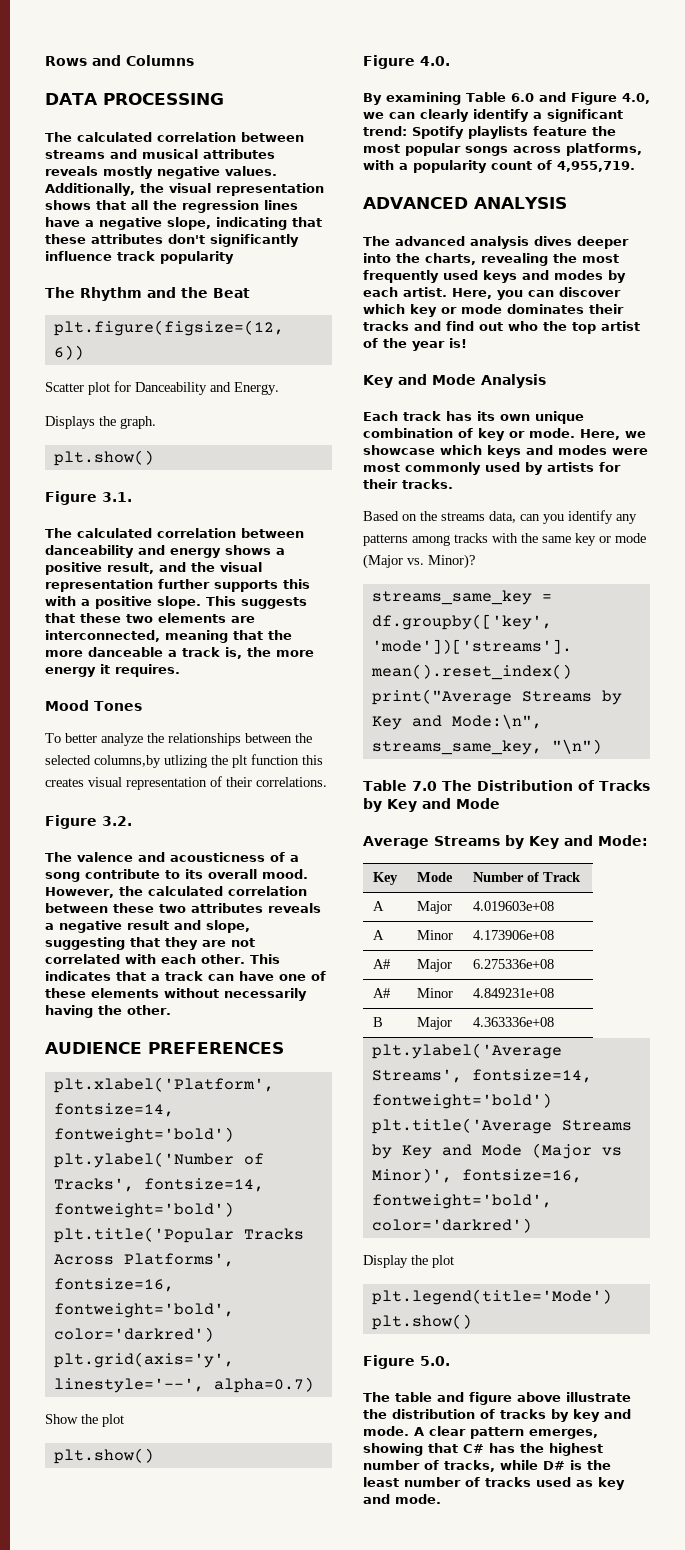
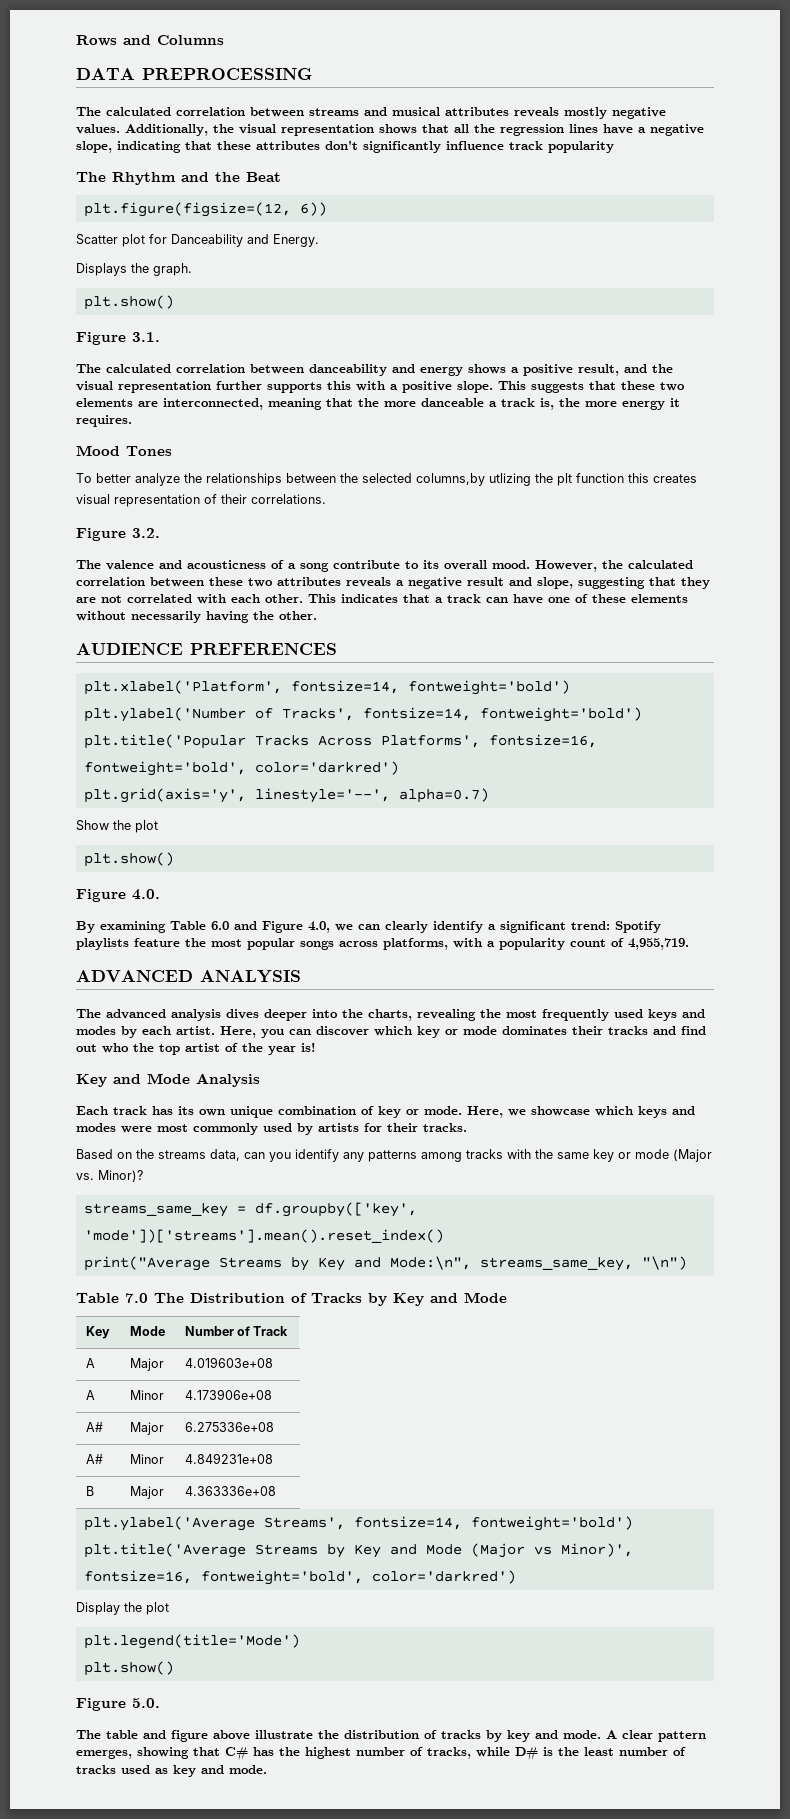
[102,93,224,105] PROCESSING -> [142,68,312,80] PREPROCESSING
[363,835,648,849] // Average Streams by Key and Mode: -> (507, 1297) none

